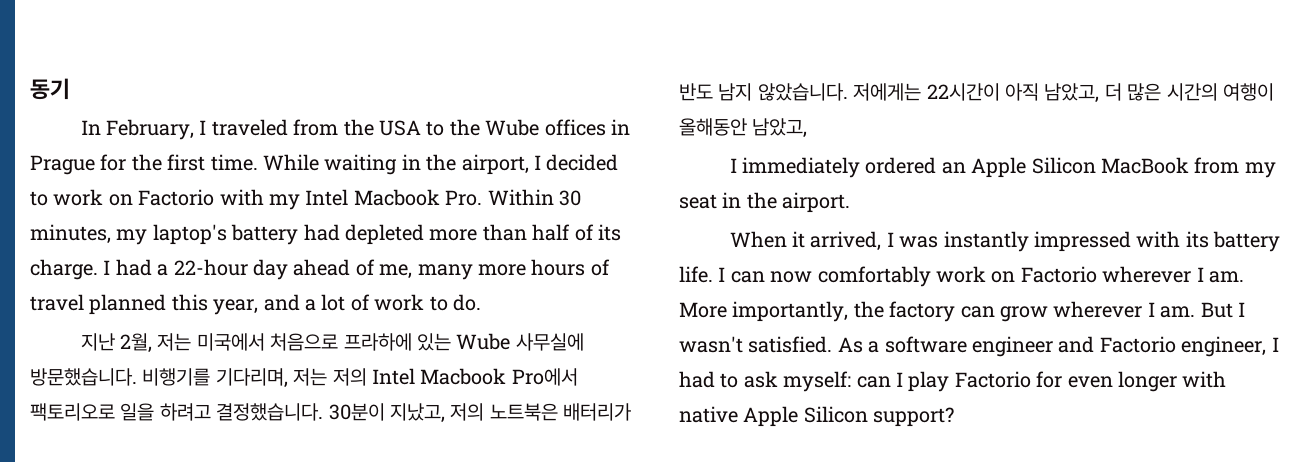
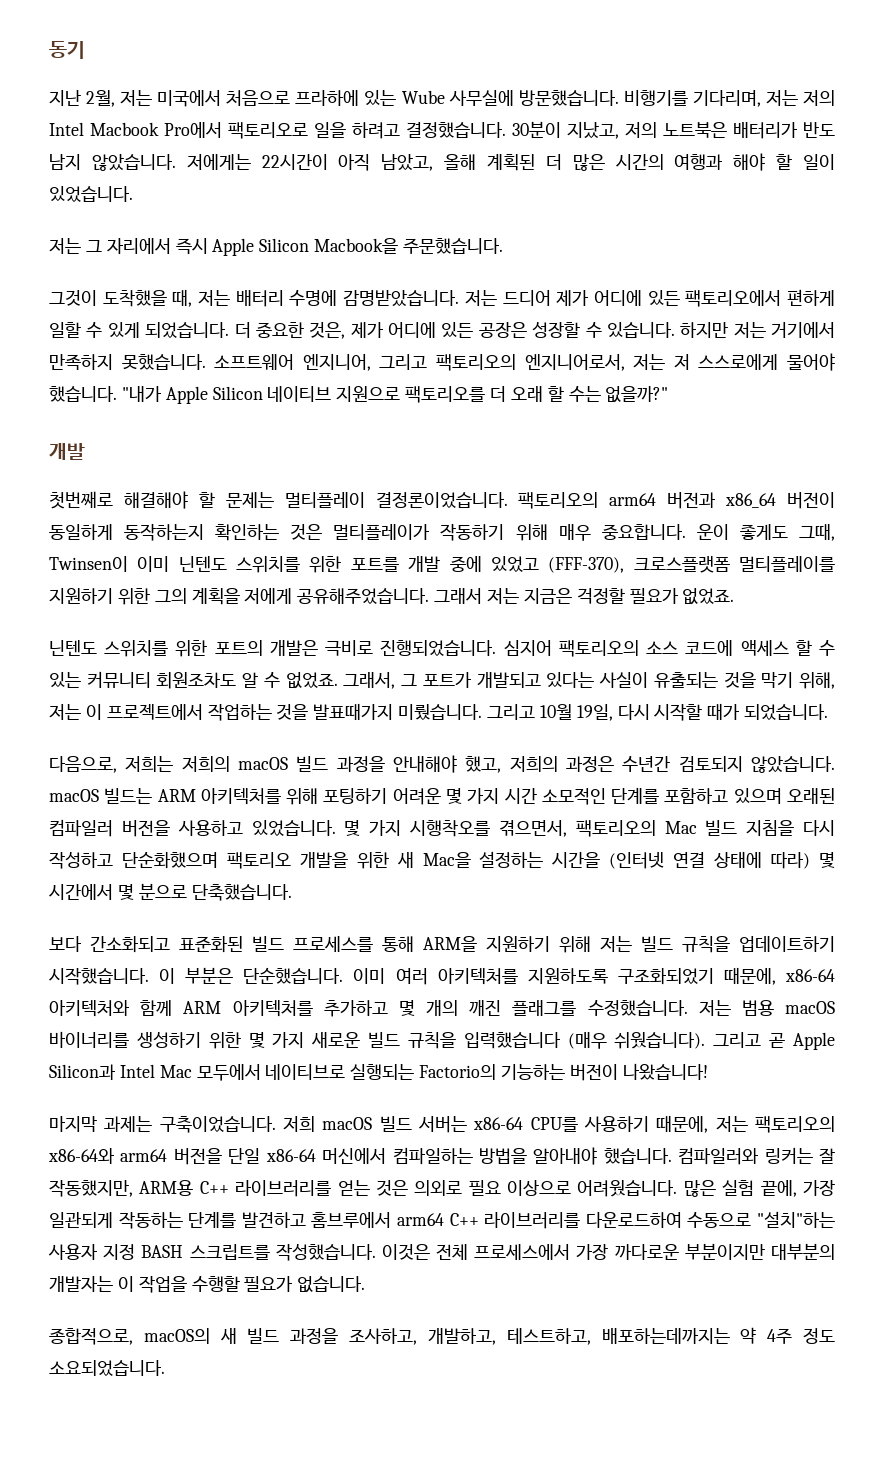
[80,119,630,140] [30,154,619,175] [30,189,581,210] [30,224,621,245] [30,259,610,280] [30,294,481,315] // In February, I traveled from the USA to the Wube offices in Prague for the first time. While waiting in the airport, I decided to work on Factorio with my Intel Macbook Pro. Within 30 minutes, my laptop's battery had depleted more than half of its charge. I had a 22-hour day ahead of me, many more hours of travel planned this year, and a lot of work to do. -> (85, 50) none
(1100, 93) none -> [444,153,536,171] 올해 계획된
[1223,83,1274,101] [679,118,808,138] [729,157,1276,178] [679,192,851,213] [729,231,1281,252] [679,266,1244,287] [679,301,1245,322] [679,336,1279,357] [679,371,1227,392] [679,406,955,427] 여행이 올해동안 남았고, // I immediately ordered an Apple Silicon MacBook from my seat in the airport. // When it arrived, I was instantly impressed with its battery life. I can now comfortably work on Factorio wherever I am. More importantly, the factory can grow wherever I am. But I wasn't satisfied. As a software engineer and Factorio engineer, I had to ask myself: can I play Factorio for even longer with native Apple Silicon support? -> [674,153,836,171] [49,186,133,203] [49,238,504,256] [49,289,836,307] [49,322,835,339] [49,353,836,371] [49,386,669,404] [49,443,85,460] [49,491,835,509] [49,523,835,541] [49,556,835,573] [49,587,735,605] [49,640,836,657] [49,671,836,689] [49,703,829,721] [49,755,836,773] [49,787,836,805] [49,819,836,837] [49,851,835,869] [49,883,292,901] [49,935,835,953] [49,967,836,985] [49,1000,835,1017] [49,1031,835,1050] [49,1063,708,1081] [49,1115,835,1133] [48,1147,835,1165] [49,1179,836,1197] [49,1211,836,1229] [48,1243,835,1261] [49,1275,366,1293] [49,1327,836,1345] [49,1360,165,1377] 여행과 해야 할 일이 있었습니다. // 저는 그 자리에서 즉시 Apple Silicon Macbook을 주문했습니다. // 그것이 도착했을 때, 저는 배터리 수명에 감명받았습니다. 저는 드디어 제가 어디에 있든 팩토리오에서 편하게 일할 수 있게 되었습니다. 더 중요한 것은, 제가 어디에 있든 공장은 성장할 수 있습니다. 하지만 저는 거기에서 만족하지 못했습니다. 소프트웨어 엔지니어, 그리고 팩토리오의 엔지니어로서, 저는 저 스스로에게 물어야 했습니다. "내가 Apple Silicon 네이티브 지원으로 팩토리오를 더 오래 할 수는 없을까?" // 개발 // 첫번째로 해결해야 할 문제는 멀티플레이 결정론이었습니다. 팩토리오의 arm64 버전과 x86_64 버전이 동일하게 동작하는지 확인하는 것은 멀티플레이가 작동하기 위해 매우 중요합니다. 운이 좋게도 그때, Twinsen이 이미 닌텐도 스위치를 위한 포트를 개발 중에 있었고 (FFF-370), 크로스플랫폼 멀티플레이를 지원하기 위한 그의 계획을 저에게 공유해주었습니다. 그래서 저는 지금은 걱정할 필요가 없었죠. // 닌텐도 스위치를 위한 포트의 개발은 극비로 진행되었습니다. 심지어 팩토리오의 소스 코드에 액세스 할 수 있는 커뮤니티 회원조차도 알 수 없었죠. 그래서, 그 포트가 개발되고 있다는 사실이 유출되는 것을 막기 위해, 저는 이 프로젝트에서 작업하는 것을 발표때가지 미뤘습니다. 그리고 10월 19일, 다시 시작할 때가 되었습니다. // 다음으로, 저희는 저희의 macOS 빌드 과정을 안내해야 했고, 저희의 과정은 수년간 검토되지 않았습니다. macOS 빌드는 ARM 아키텍처를 위해 포팅하기 어려운 몇 가지 시간 소모적인 단계를 포함하고 있으며 오래된 컴파일러 버전을 사용하고 있었습니다. 몇 가지 시행착오를 겪으면서, 팩토리오의 Mac 빌드 지침을 다시 작성하고 단순화했으며 팩토리오 개발을 위한 새 Mac을 설정하는 시간을 (인터넷 연결 상태에 따라) 몇 시간에서 몇 분으로 단축했습니다. // 보다 간소화되고 표준화된 빌드 프로세스를 통해 ARM을 지원하기 위해 저는 빌드 규칙을 업데이트하기 시작했습니다. 이 부분은 단순했습니다. 이미 여러 아키텍처를 지원하도록 구조화되었기 때문에, x86-64 아키텍처와 함께 ARM 아키텍처를 추가하고 몇 개의 깨진 플래그를 수정했습니다. 저는 범용 macOS 바이너리를 생성하기 위한 몇 가지 새로운 빌드 규칙을 입력했습니다 (매우 쉬웠습니다). 그리고 곧 Apple Silicon과 Intel Mac 모두에서 네이티브로 실행되는 Factorio의 기능하는 버전이 나왔습니다! // 마지막 과제는 구축이었습니다. 저희 macOS 빌드 서버는 x86-64 CPU를 사용하기 때문에, 저는 팩토리오의 x86-64와 arm64 버전을 단일 x86-64 머신에서 컴파일하는 방법을 알아내야 했습니다. 컴파일러와 링커는 잘 작동했지만, ARM용 C++ 라이브러리를 얻는 것은 의외로 필요 이상으로 어려웠습니다. 많은 실험 끝에, 가장 일관되게 작동하는 단계를 발견하고 홈브루에서 arm64 C++ 라이브러리를 다운로드하여 수동으로 "설치"하는 사용자 지정 BASH 스크립트를 작성했습니다. 이것은 전체 프로세스에서 가장 까다로운 부분이지만 대부분의 개발자는 이 작업을 수행할 필요가 없습니다. // 종합적으로, macOS의 새 빌드 과정을 조사하고, 개발하고, 테스트하고, 배포하는데까지는 약 4주 정도 소요되었습니다.

